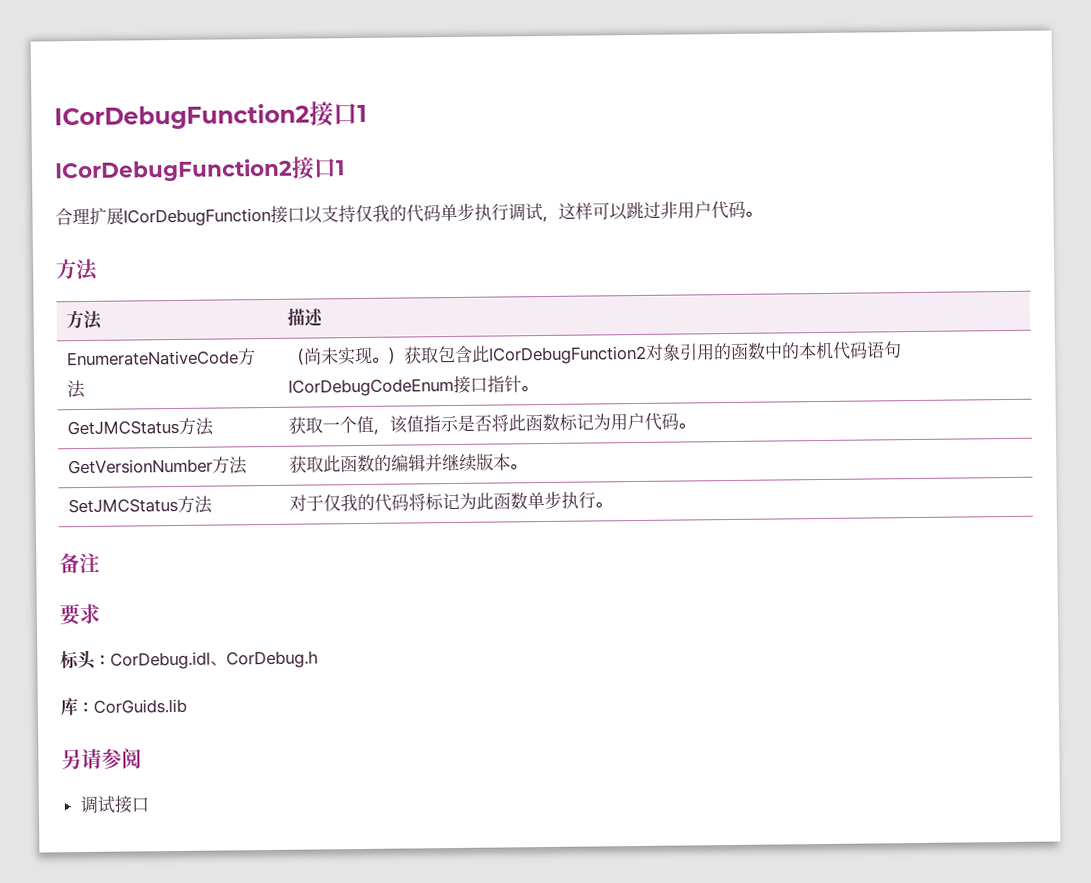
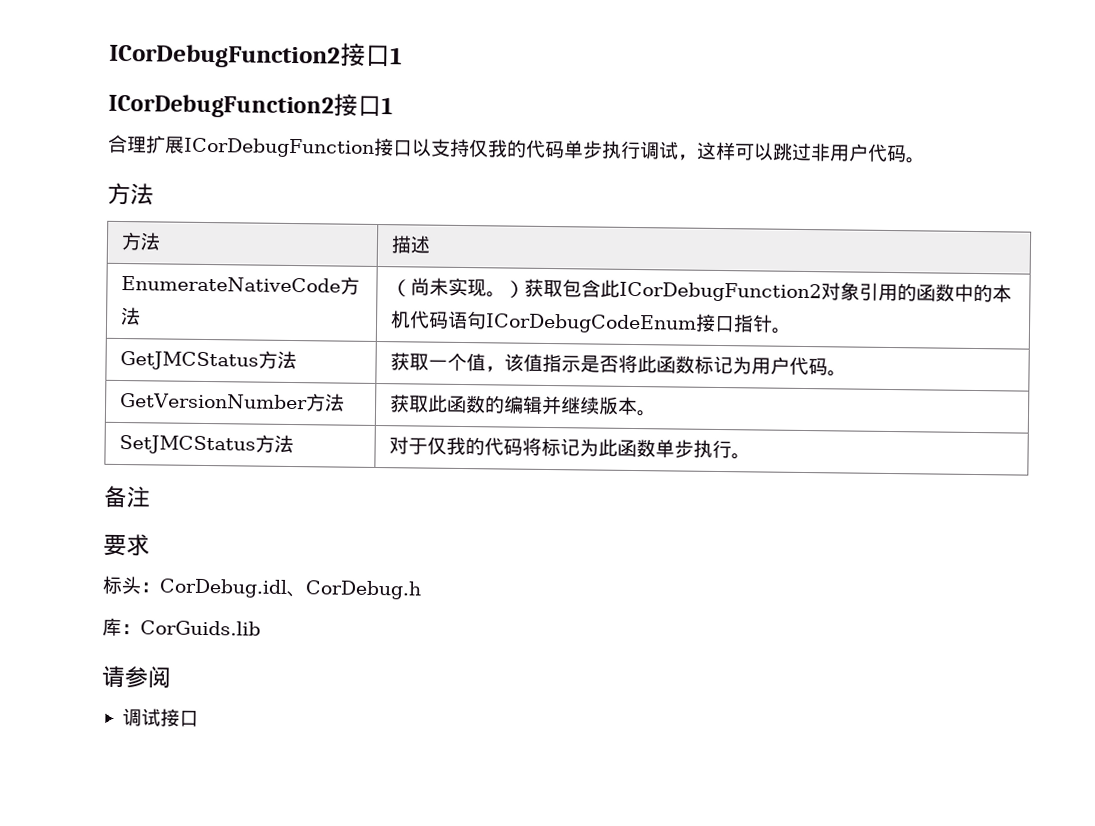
[61,749,82,770] 另 -> (261, 628) none

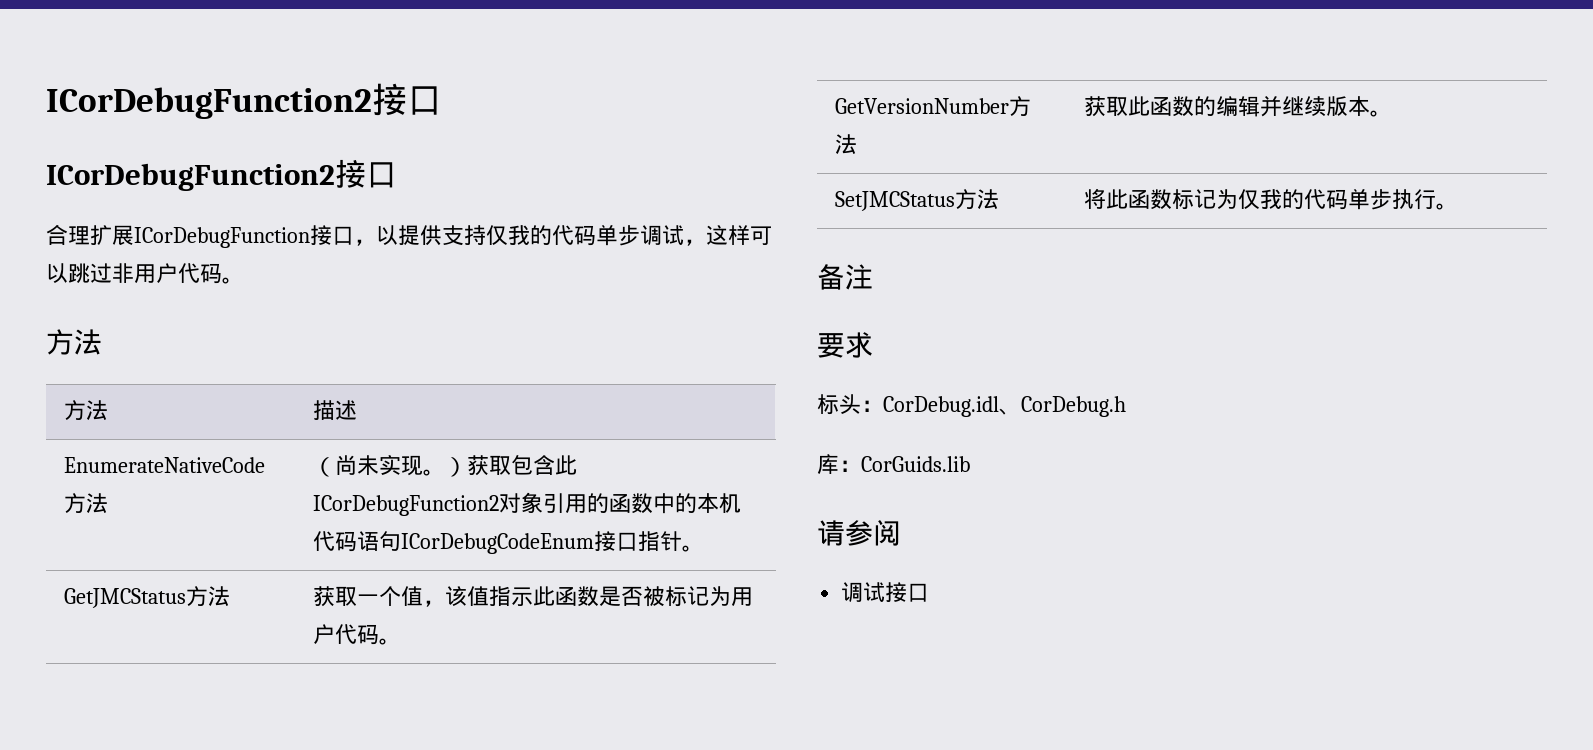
[109,42,402,69] [108,93,393,119] ICorDebugFunction2接口1 // ICorDebugFunction2接口1 -> [46,83,442,119] [46,159,397,191] ICorDebugFunction2接口 // ICorDebugFunction2接口
[411,138,432,157] 以 -> [354,225,442,246] ，以提供
[601,140,641,160] 执行 -> (640, 235) none
[579,354,695,374] 是否将此函数 -> [532,586,665,607] 此函数是否被
[388,436,656,458] 对于仅我的代码将标记为此函数 -> [1083,188,1348,210] 将此函数标记为仅我的代码

